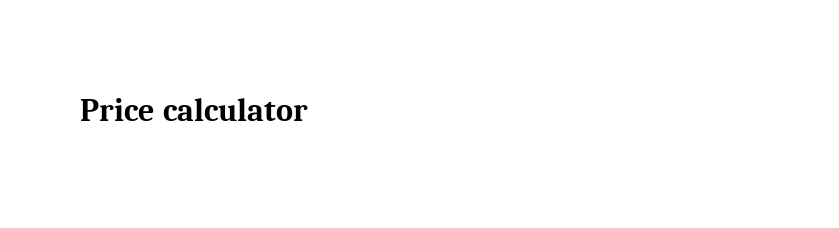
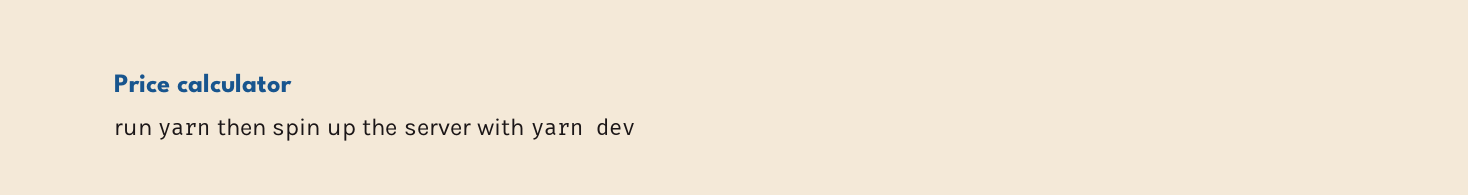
(308, 109) none -> [114,118,635,141] // run yarn then spin up the server with yarn dev

